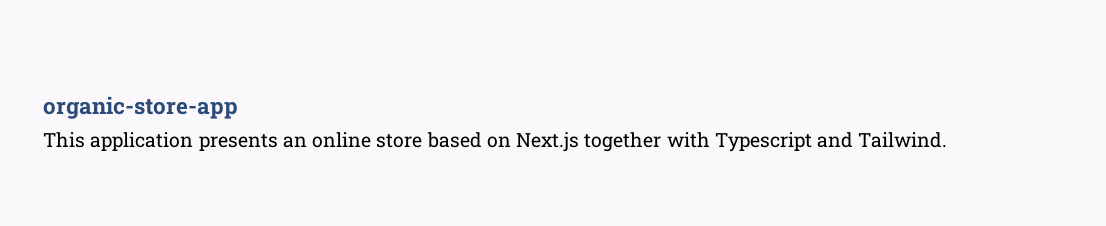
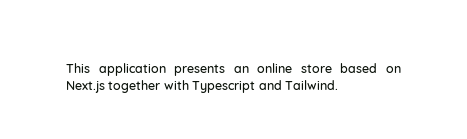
[43,96,238,119] organic-store-app // -> (66, 68) none

